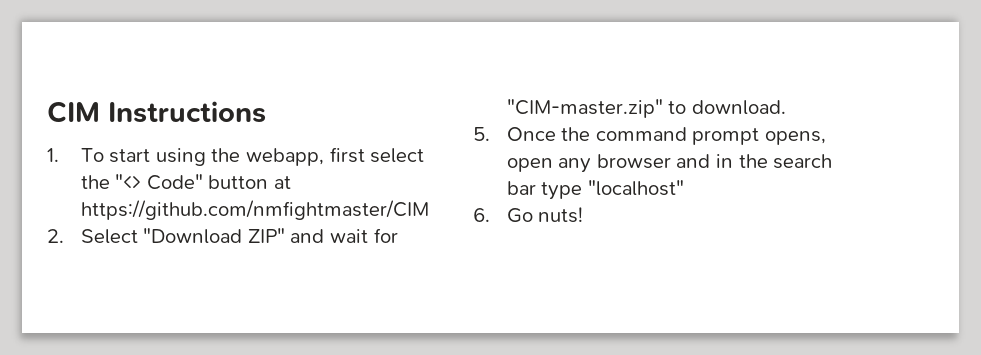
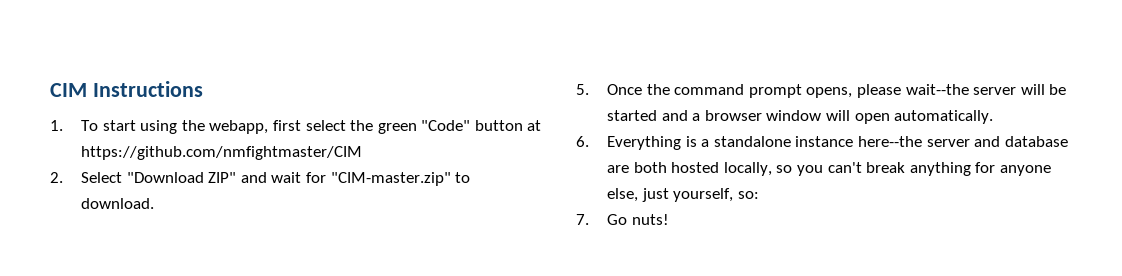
[115,174,203,190] "<> Code" -> [377,120,471,134] green "Code"
[506,154,833,173] [506,180,684,200] [473,208,490,222] open any browser and in the search bar type "localhost" // 6. -> [856,84,1067,98] [606,110,994,124] [576,136,1068,150] [606,162,1051,176] [606,188,759,202] [576,214,589,225] please wait--the server will be started and a browser window will open automatically. // 6. Everything is a standalone instance here--the server and database are both hosted locally, so you can't break anything for anyone else, just yourself, so: // 7.

